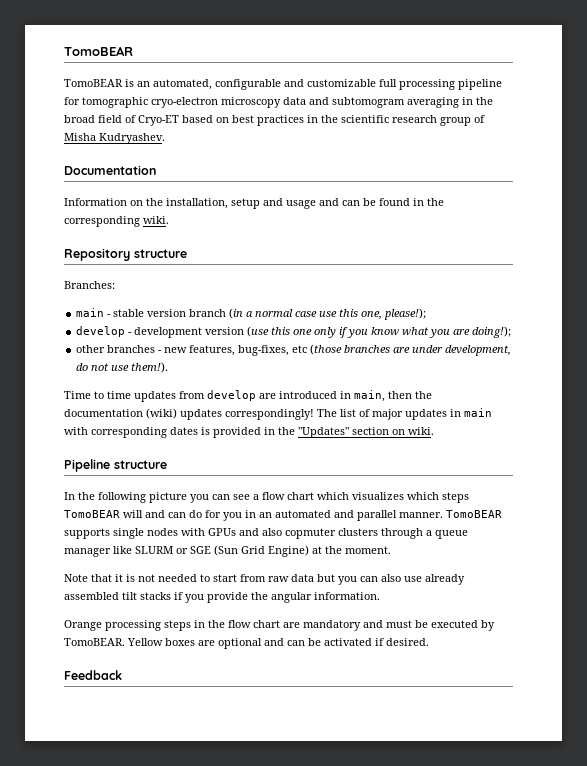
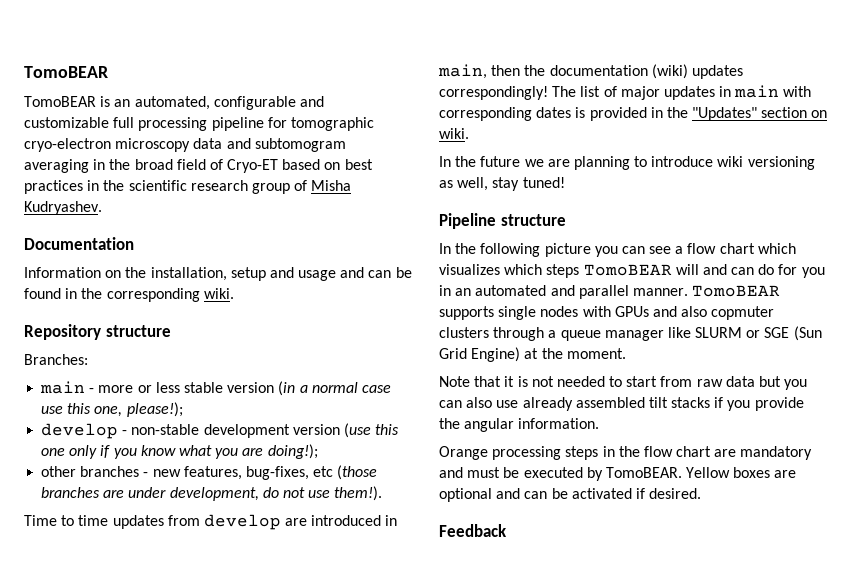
(112, 315) none -> [98,382,180,393] more or less
[189,309,227,317] branch -> (275, 387) none
(133, 333) none -> [131,424,200,435] non-stable
(434, 431) none -> [439,156,815,170] [439,177,565,191] // In the future we are planning to introduce wiki versioning as well, stay tuned!

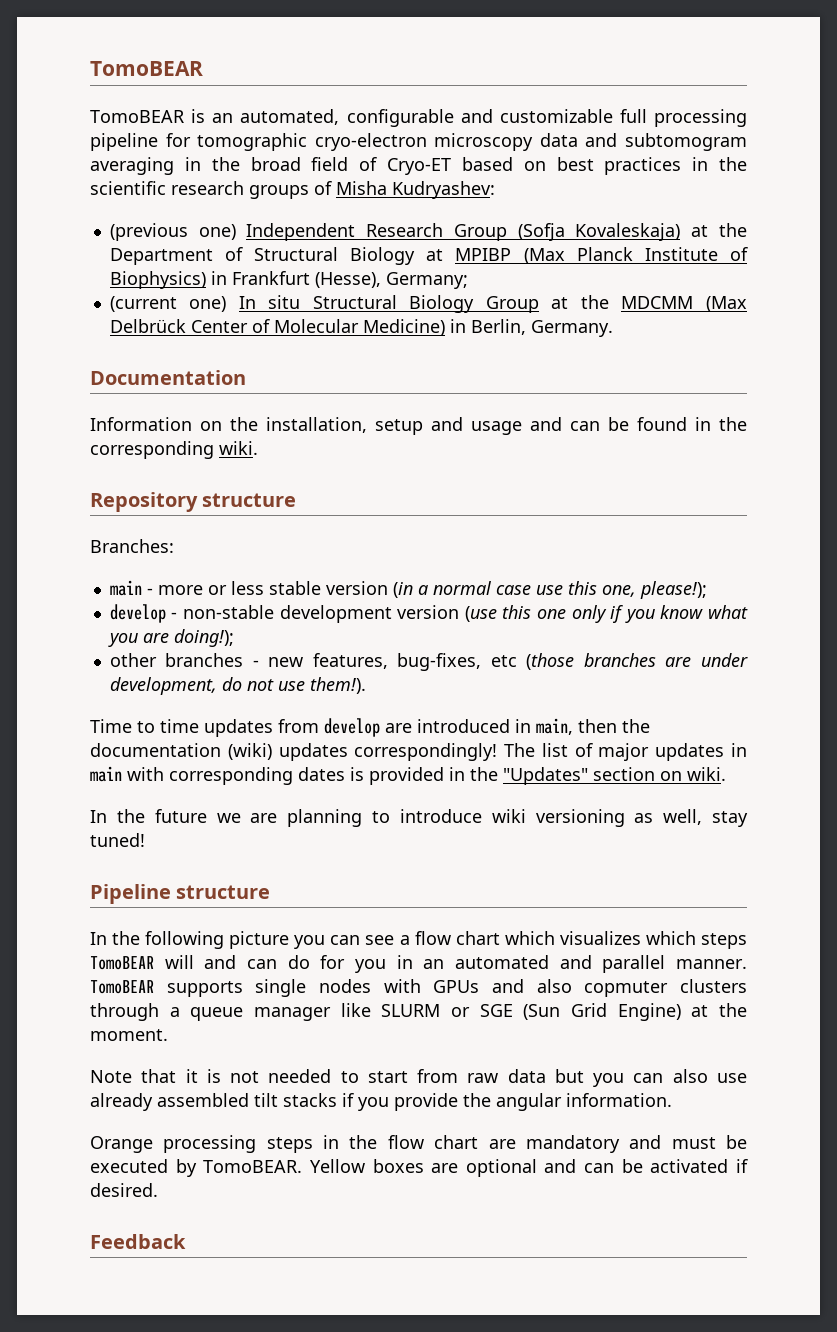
[251,183,290,194] group -> [249,185,309,199] groups
[24,201,102,215] Kudryashev. -> [392,181,495,199] [109,223,747,241] [109,247,748,265] [109,271,468,289] [109,295,747,313] [109,319,613,337] Kudryashev: // (previous one) Independent Research Group (Sofja Kovaleskaja) at the Department of Structural Biology at MPIBP (Max Planck Institute of Biophysics) in Frankfurt (Hesse), Germany; // (current one) In situ Structural Biology Group at the MDCMM (Max Delbrück Center of Molecular Medicine) in Berlin, Germany.

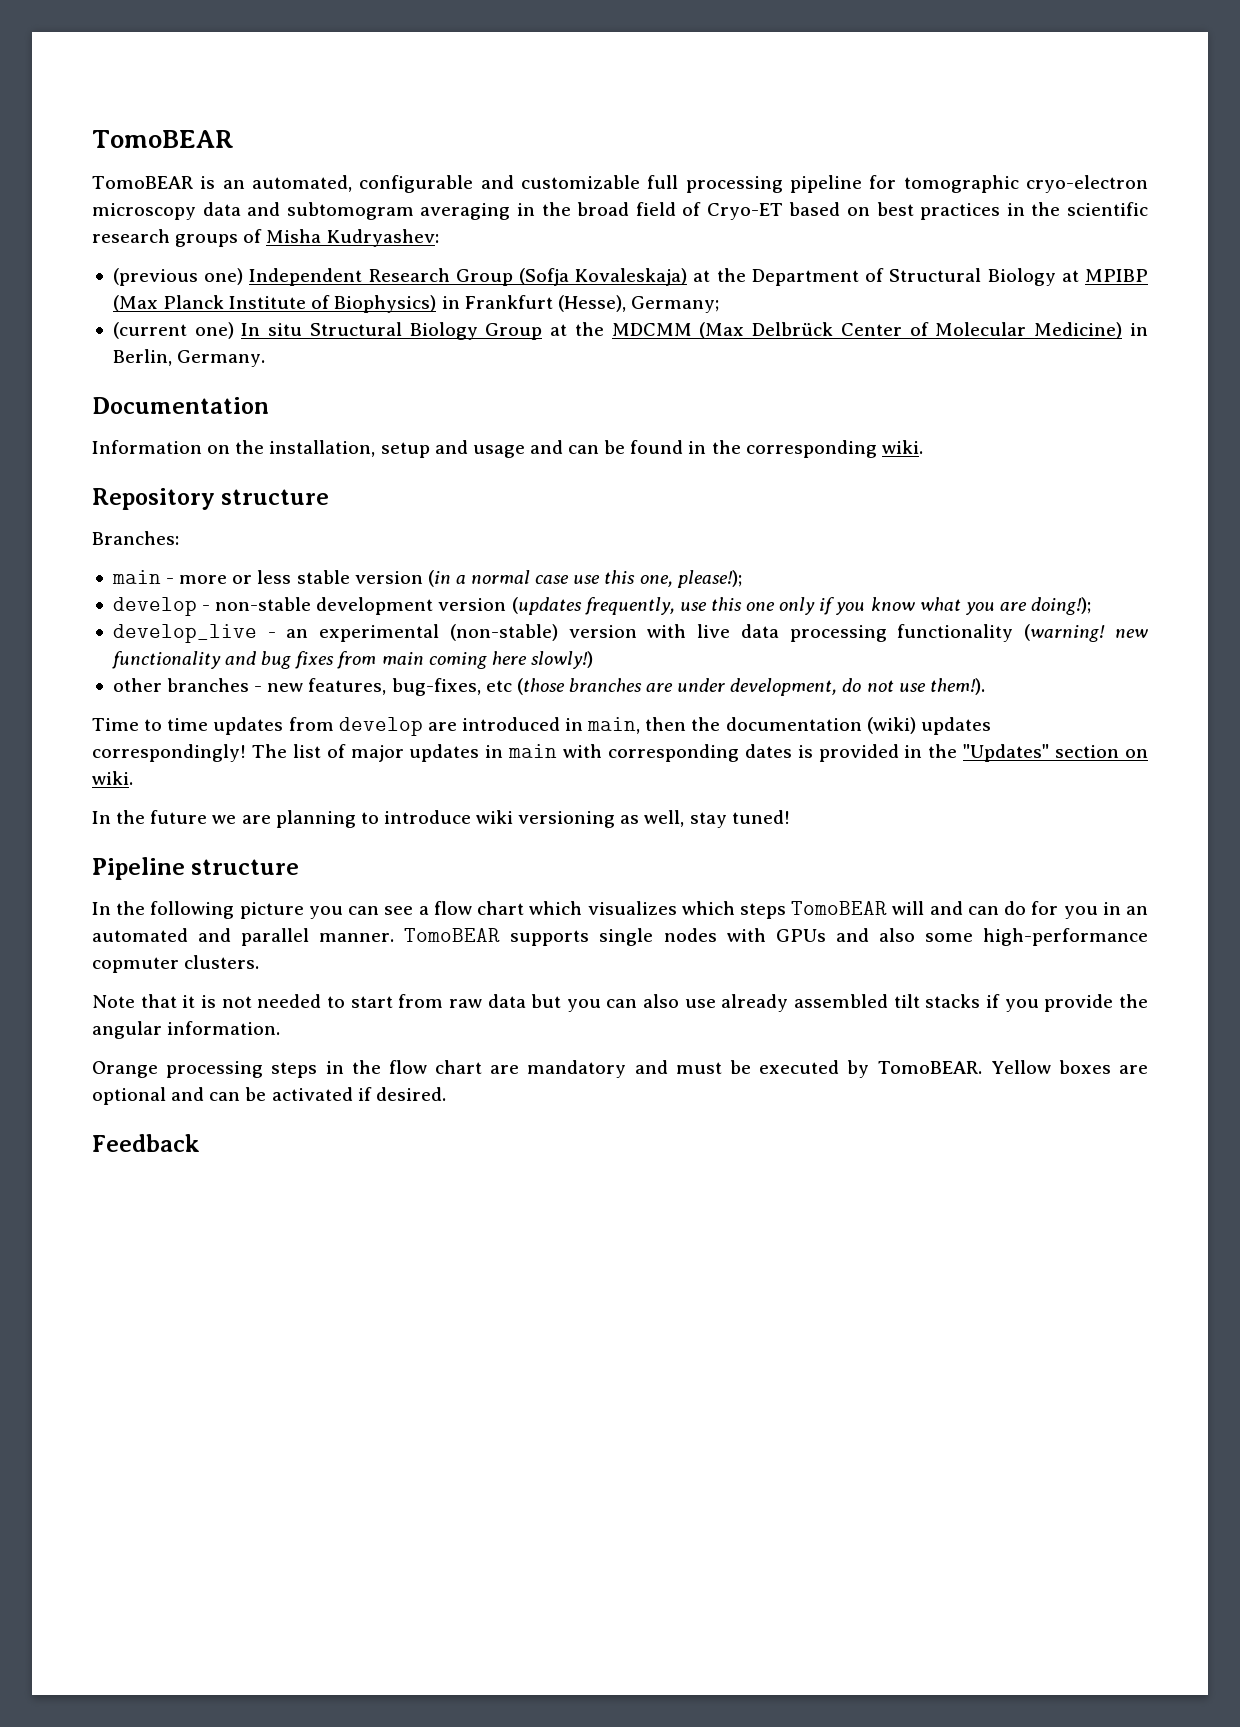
[464,606,497,622] (use -> [511,597,707,615] (updates frequently, use
(234, 638) none -> [112,624,1148,643] [111,651,593,669] // develop_live - an experimental (non-stable) version with live data processing functionality (warning! new functionality and bug fixes from main coming here slowly!)
[584,979,748,997] [90,1003,747,1021] [90,1029,168,1041] copmuter clusters through a queue manager like SLURM or SGE (Sun Grid Engine) at the moment. -> [924,928,1148,946] [92,955,260,973] some high-performance copmuter clusters.

